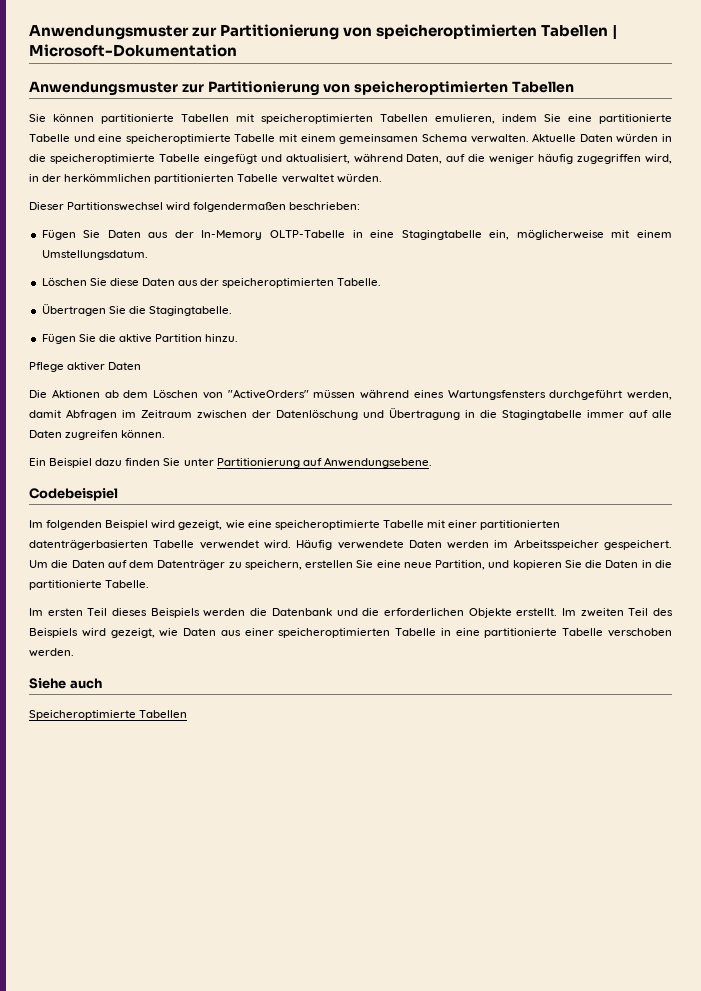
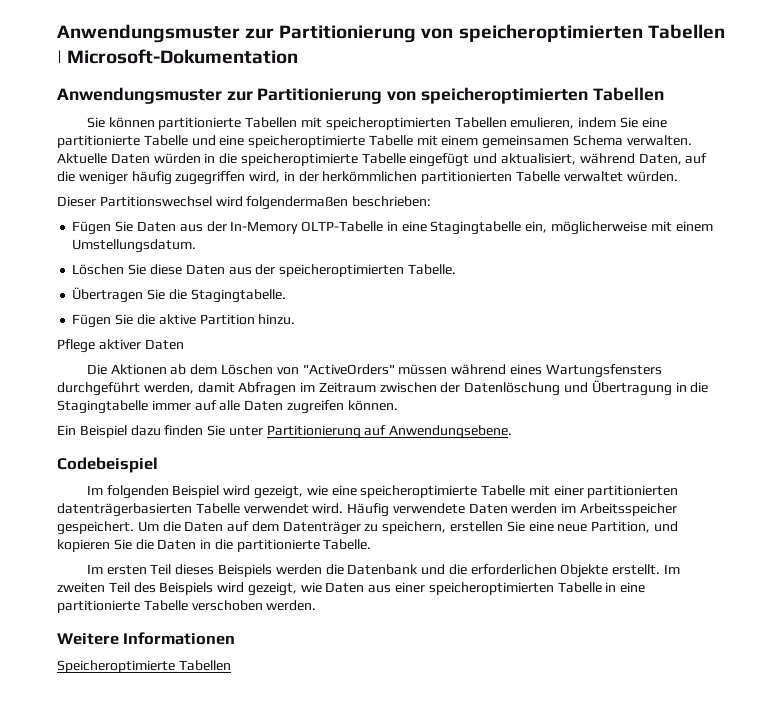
[29,678,102,689] Siehe auch -> [57,632,236,645] Weitere Informationen

